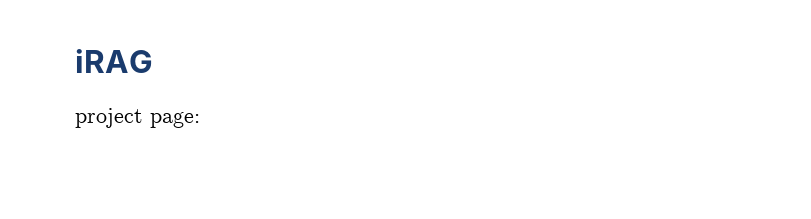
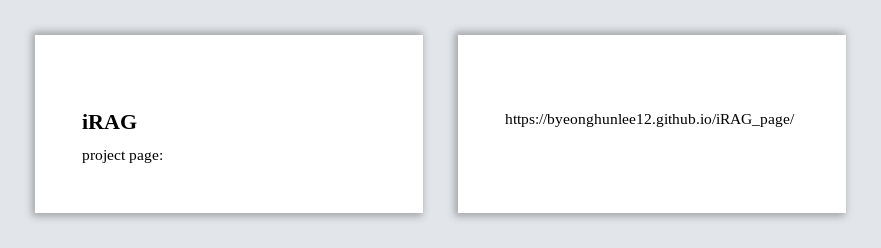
(200, 120) none -> [505,114,795,127] https://byeonghunlee12.github.io/iRAG_page/

